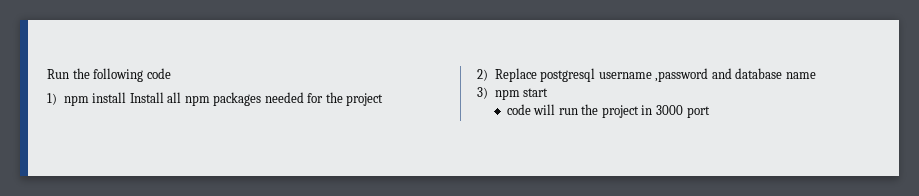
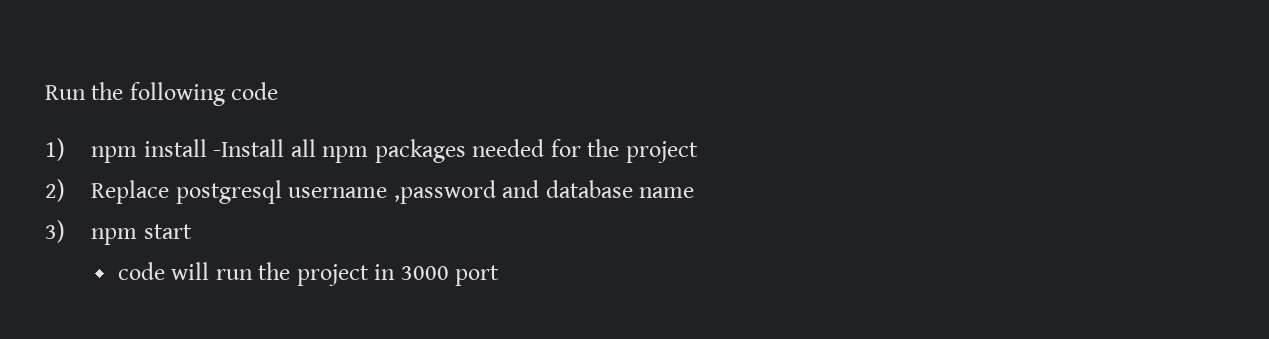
[129,92,164,103] Install -> [213,139,285,157] -Install

